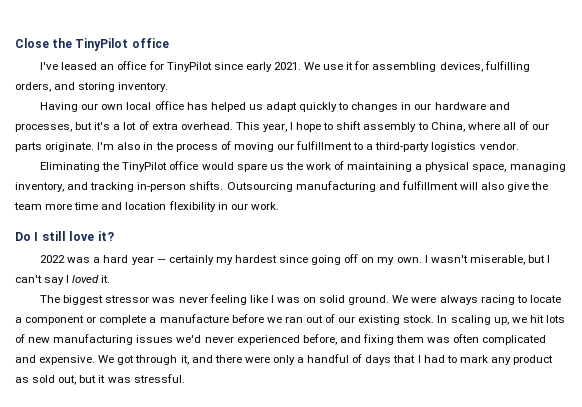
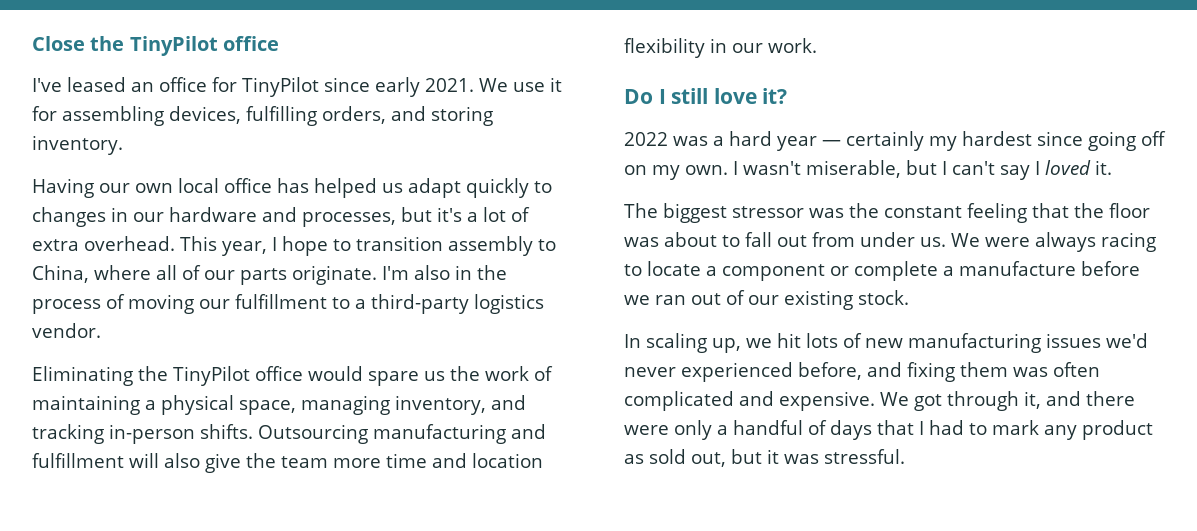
[336,121,362,130] shift -> [356,236,443,251] transition
[178,294,390,305] never feeling like I was on solid ground. -> [849,203,1150,223] [624,232,946,247] the constant feeling that the floor was about to fall out from under us.
(435, 319) none -> (909, 297) //

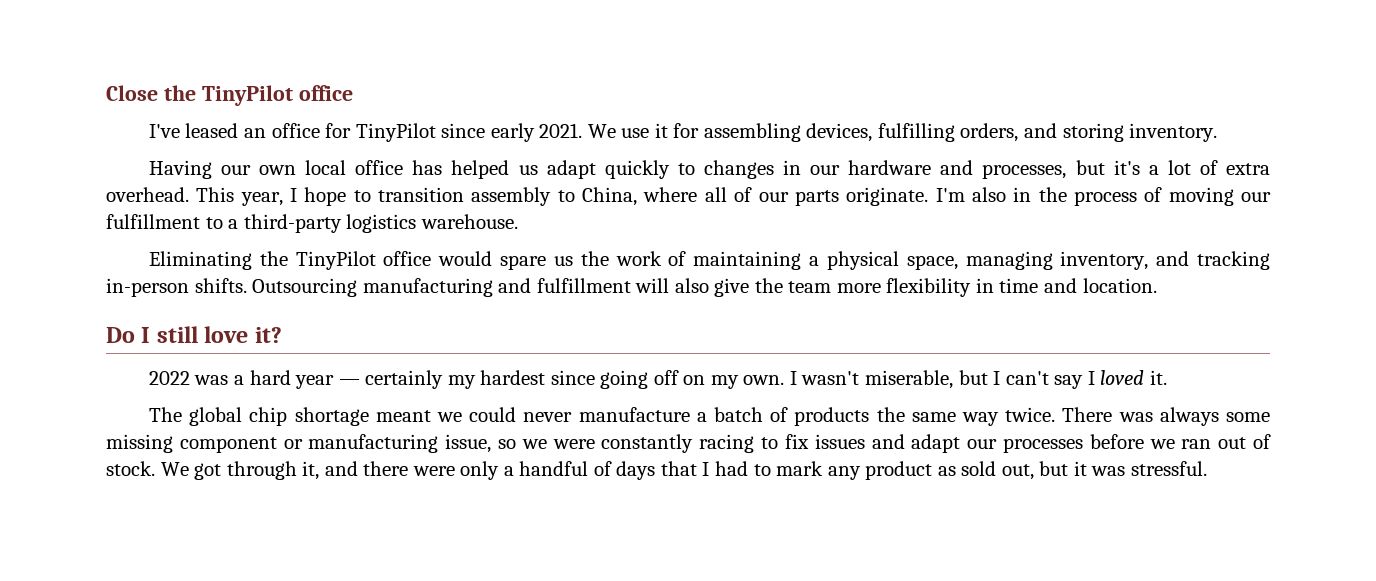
[32,323,101,338] vendor. -> [420,214,518,229] warehouse.
[386,453,543,468] [624,38,817,58] time and location flexibility in our work. -> [886,278,1157,297] flexibility in time and location.
[663,203,1150,223] [624,232,1156,252] [624,261,1076,281] biggest stressor was the constant feeling that the floor was about to fall out from under us. We were always racing to locate a component or complete a manufacture -> [189,407,1271,426] [106,434,1083,453] global chip shortage meant we could never manufacture a batch of products the same way twice. There was always some missing component or manufacturing issue, so we were constantly racing to fix issues and adapt our processes
[748,290,853,310] our existing -> (1272, 441) none
[624,333,1148,353] [624,362,1100,382] [624,391,875,411] // In scaling up, we hit lots of new manufacturing issues we'd never experienced before, and fixing them was often complicated and expensive. -> (155, 468) none

